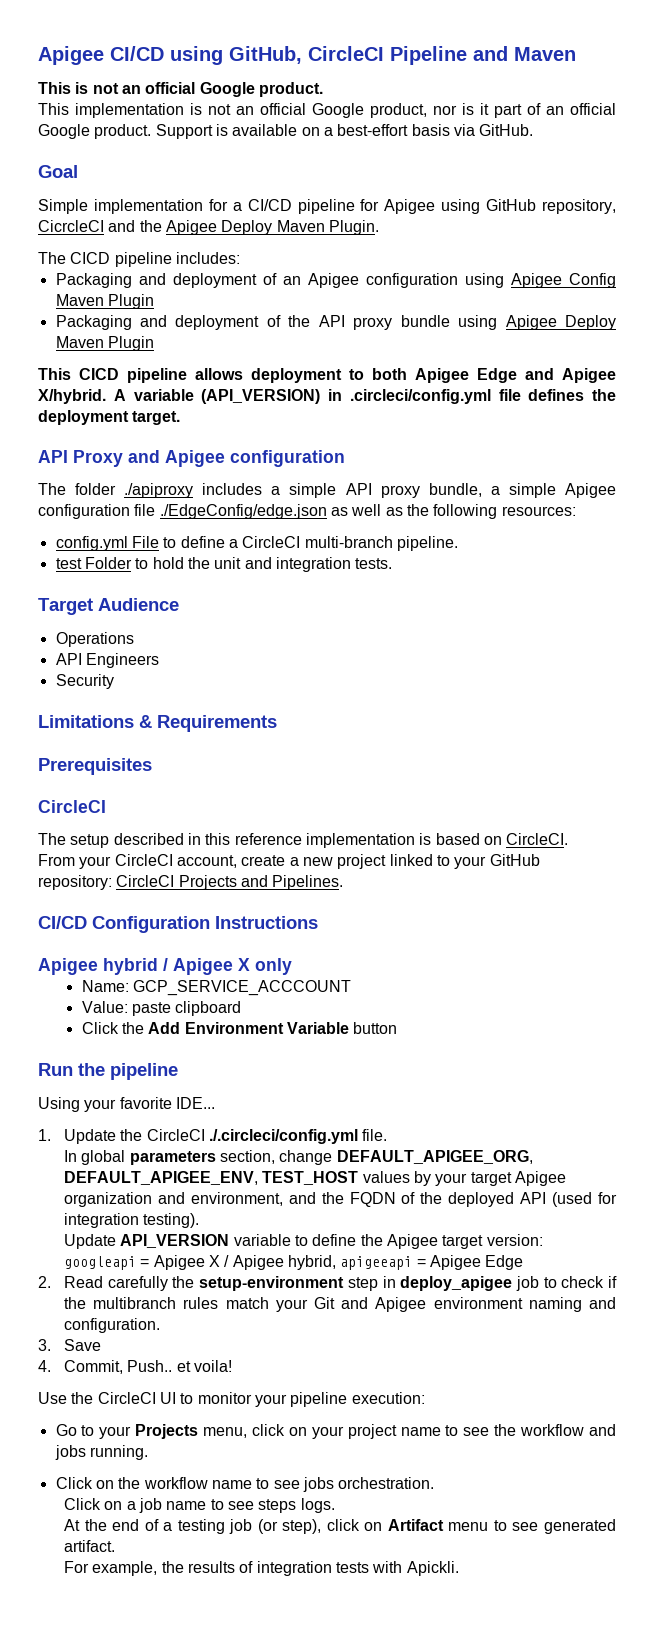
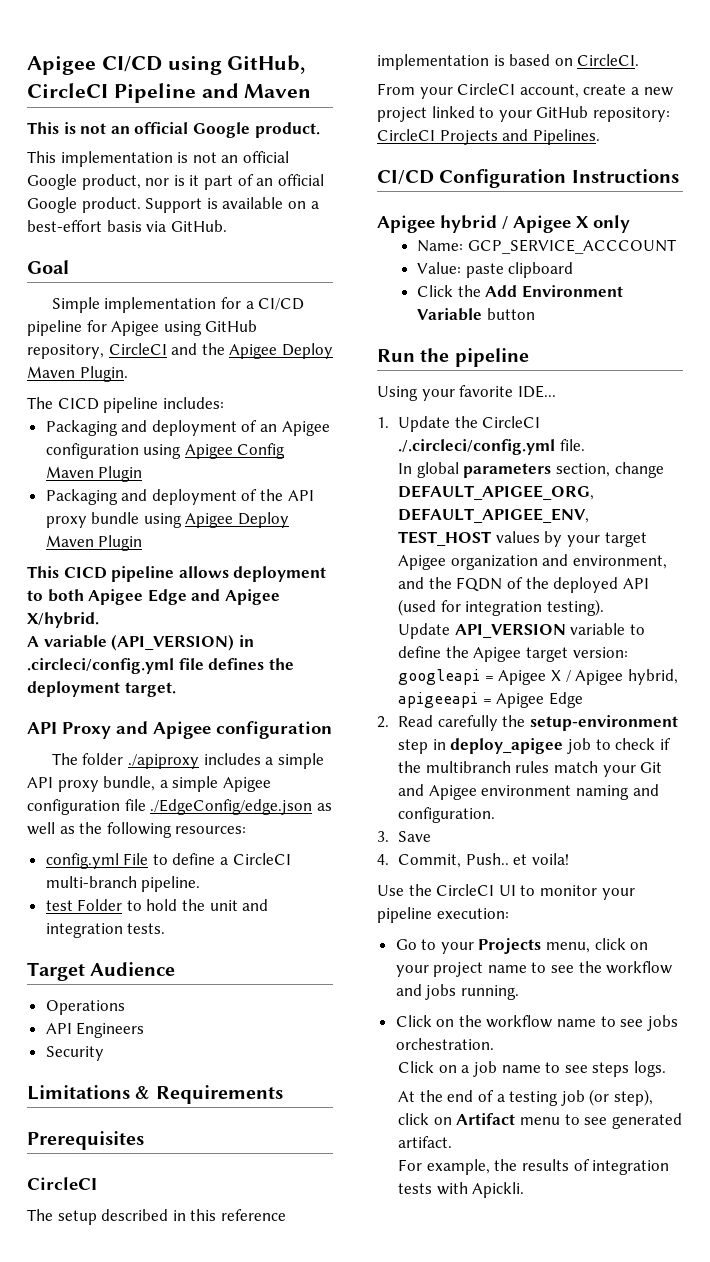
[38,220,104,232] CicrcleCI -> [108,343,167,355] CircleCI
(106, 396) none -> (99, 620) //

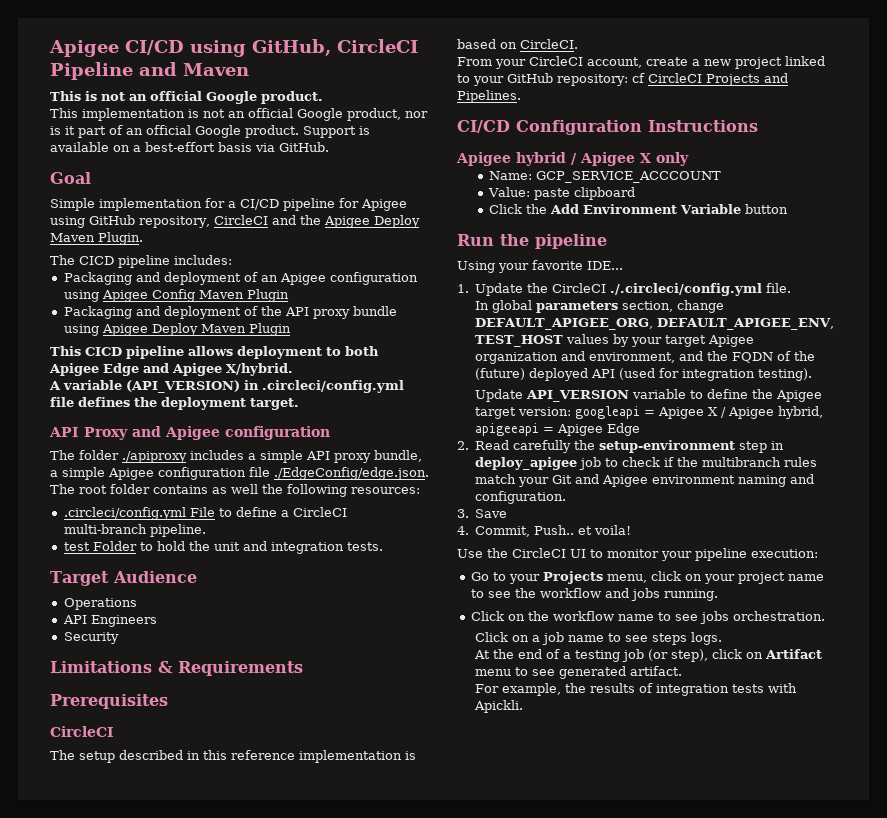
[150,799,313,815] ./EdgeConfig/edge.json -> [274,467,429,480] [50,484,208,494] ./EdgeConfig/edge.json. The root folder contains
[59,826,75,834] as -> (258, 489) none
[45,853,119,869] config.yml -> [63,507,186,520] .circleci/config.yml
(670, 114) none -> [632,73,645,83] cf
(549, 583) none -> [475,368,526,380] (future)

